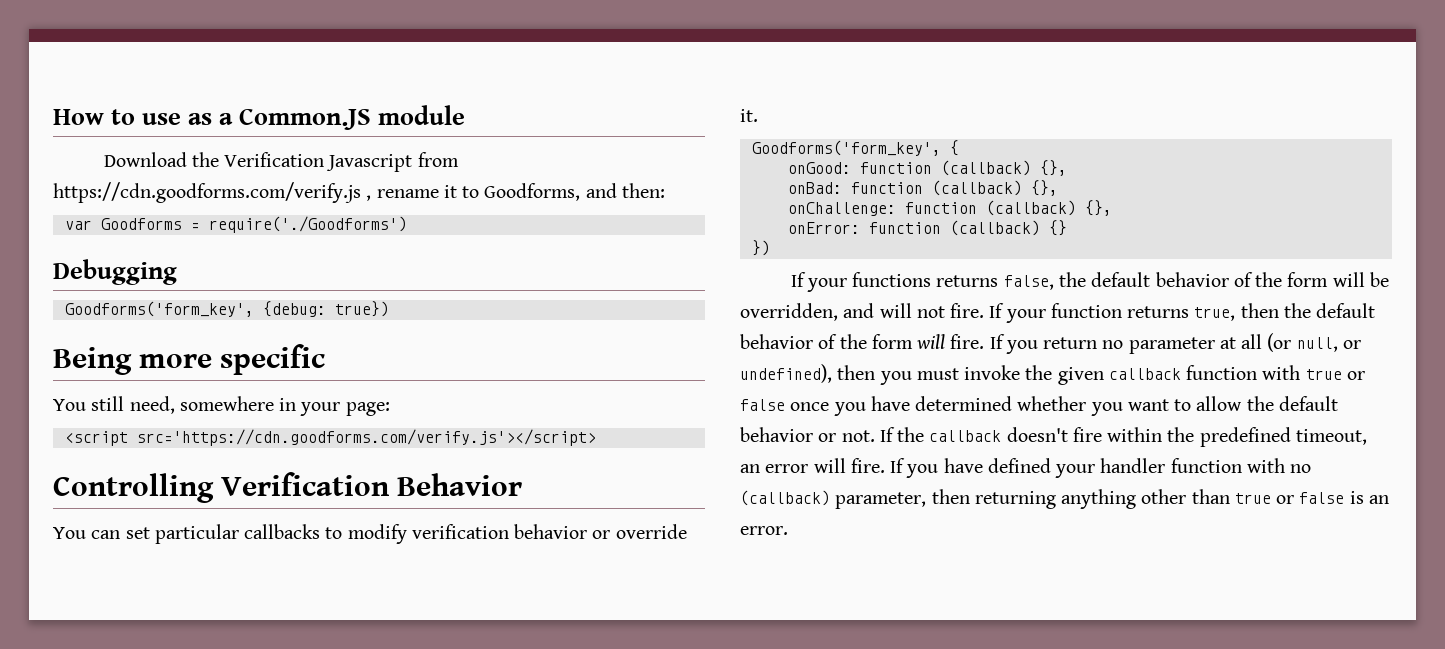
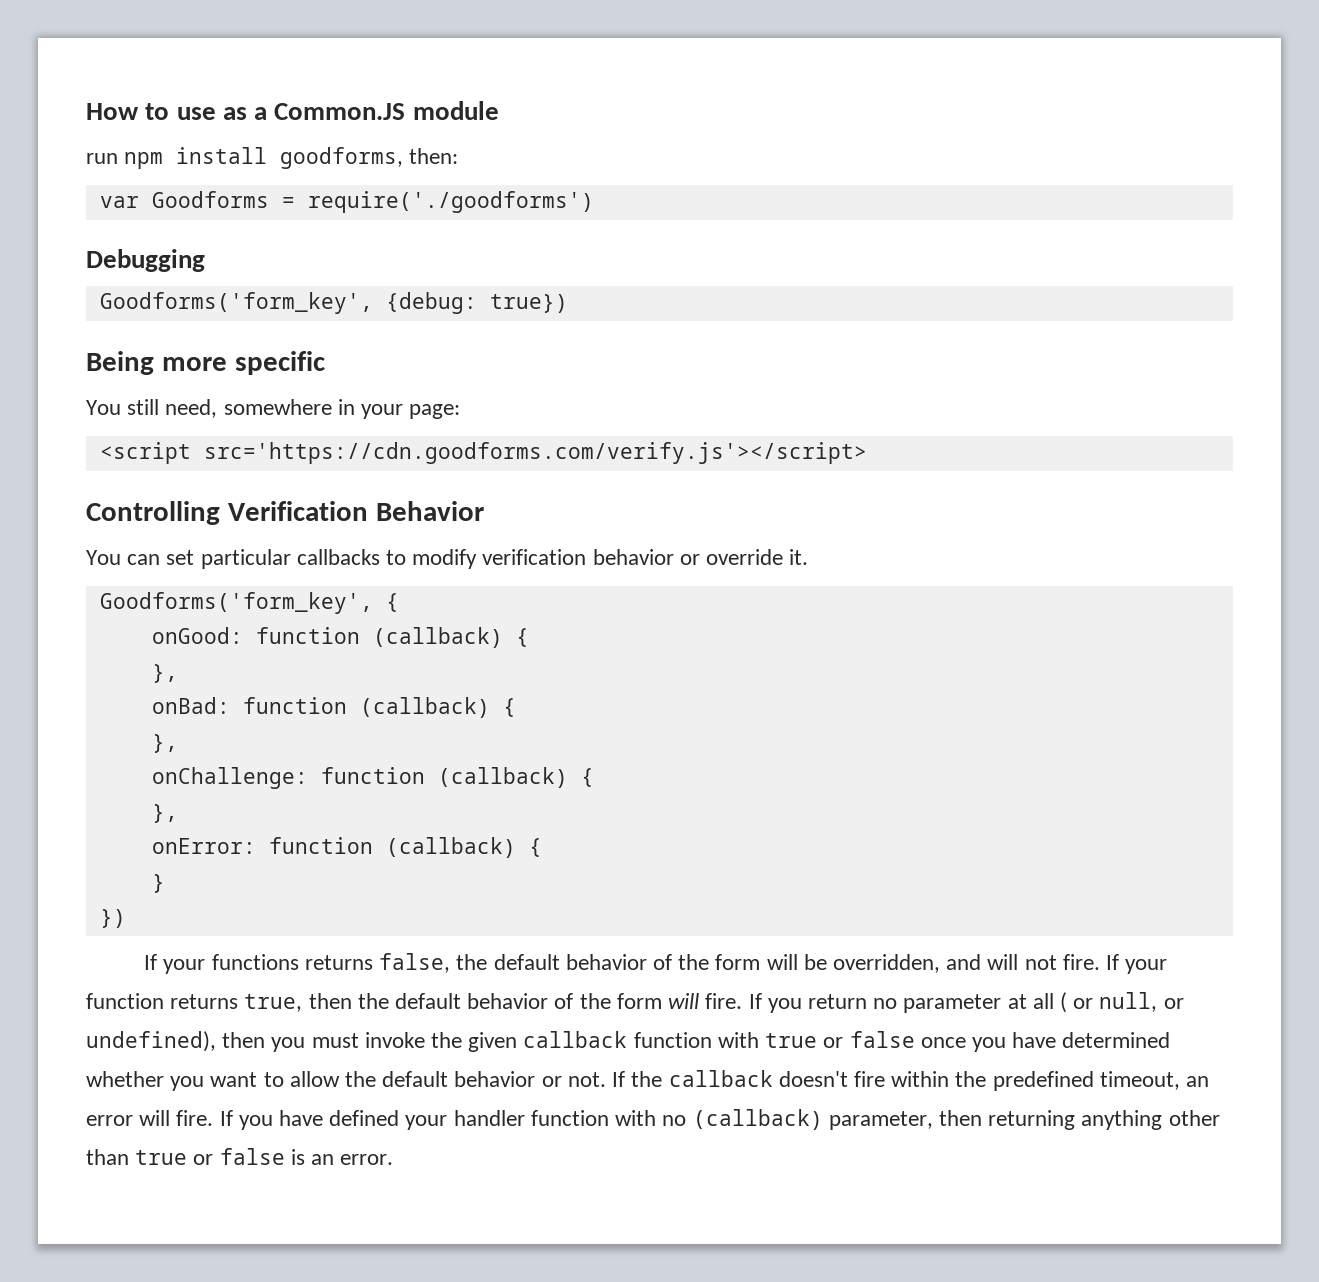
[103,152,459,172] [53,182,617,203] Download the Verification Javascript from https://cdn.goodforms.com/verify.js , rename it to Goodforms, and -> [86,147,404,169] run npm install goodforms,
[208,216,407,233] require('./Goodforms') -> [307,191,594,213] require('./goodforms')
[1039,160,1067,176] {}, -> [515,628,529,647] [151,664,178,683] { // },
[1030,180,1058,196] {}, -> [502,698,516,717] [151,734,178,753] { // },
[1084,200,1112,216] {}, -> [580,768,594,787] [151,804,178,823] { // },
[1048,220,1067,236] {} -> [528,838,542,857] [151,874,165,893] { // }
[1267,333,1292,352] (or -> [1059,992,1094,1013] ( or

